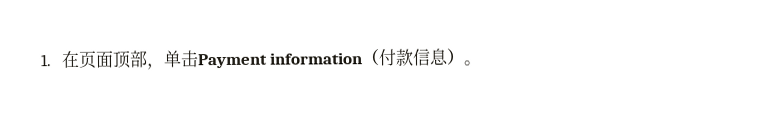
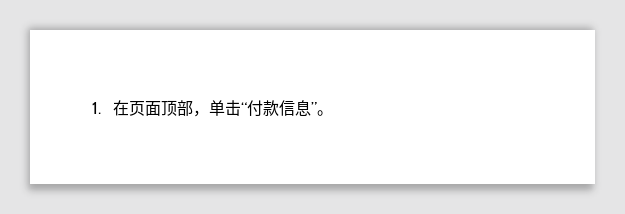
[196,49,381,69] Payment information（ -> [240,102,247,114] “
[446,48,466,66] ） -> [310,102,317,114] ”

